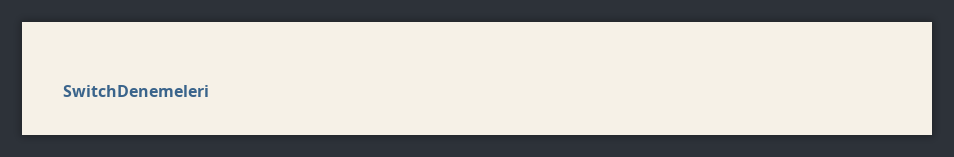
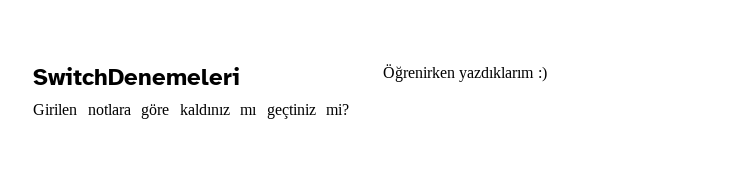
(209, 91) none -> [33,104,349,119] [383,64,547,82] // Girilen notlara göre kaldınız mı geçtiniz mi? Öğrenirken yazdıklarım :)

